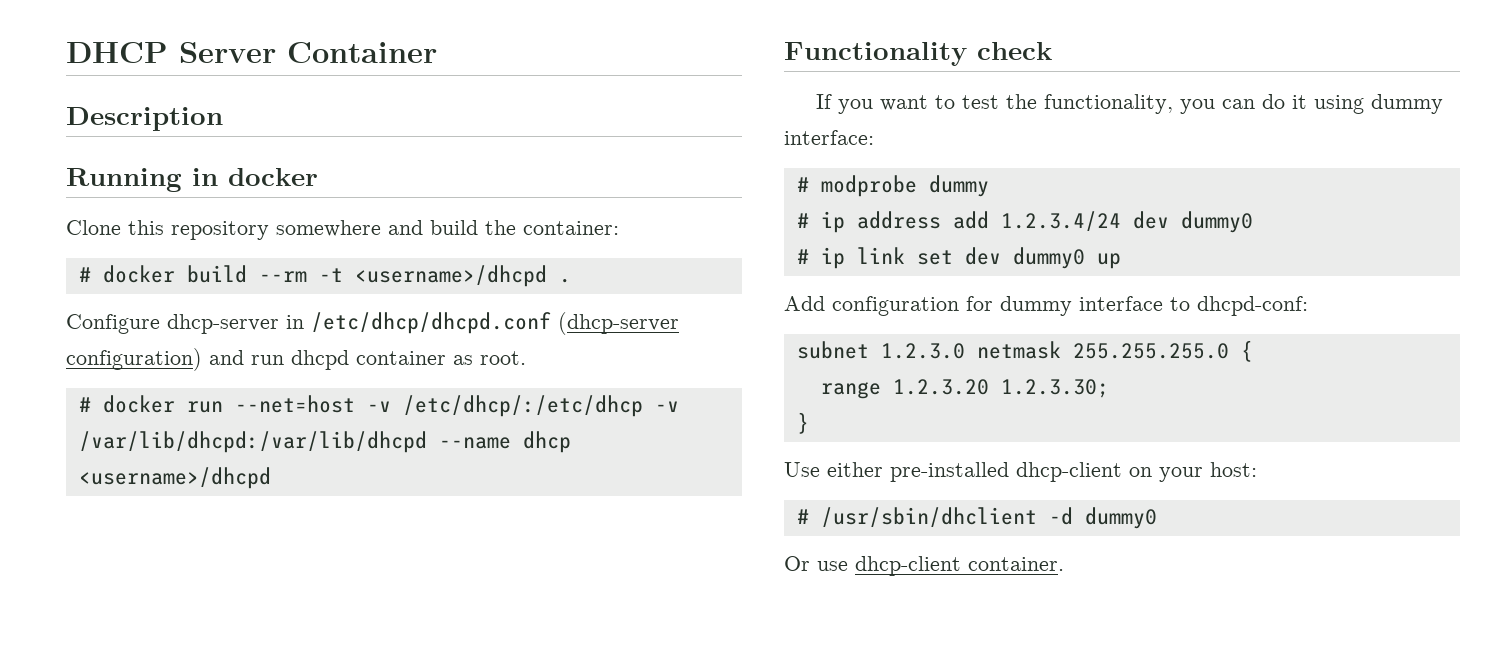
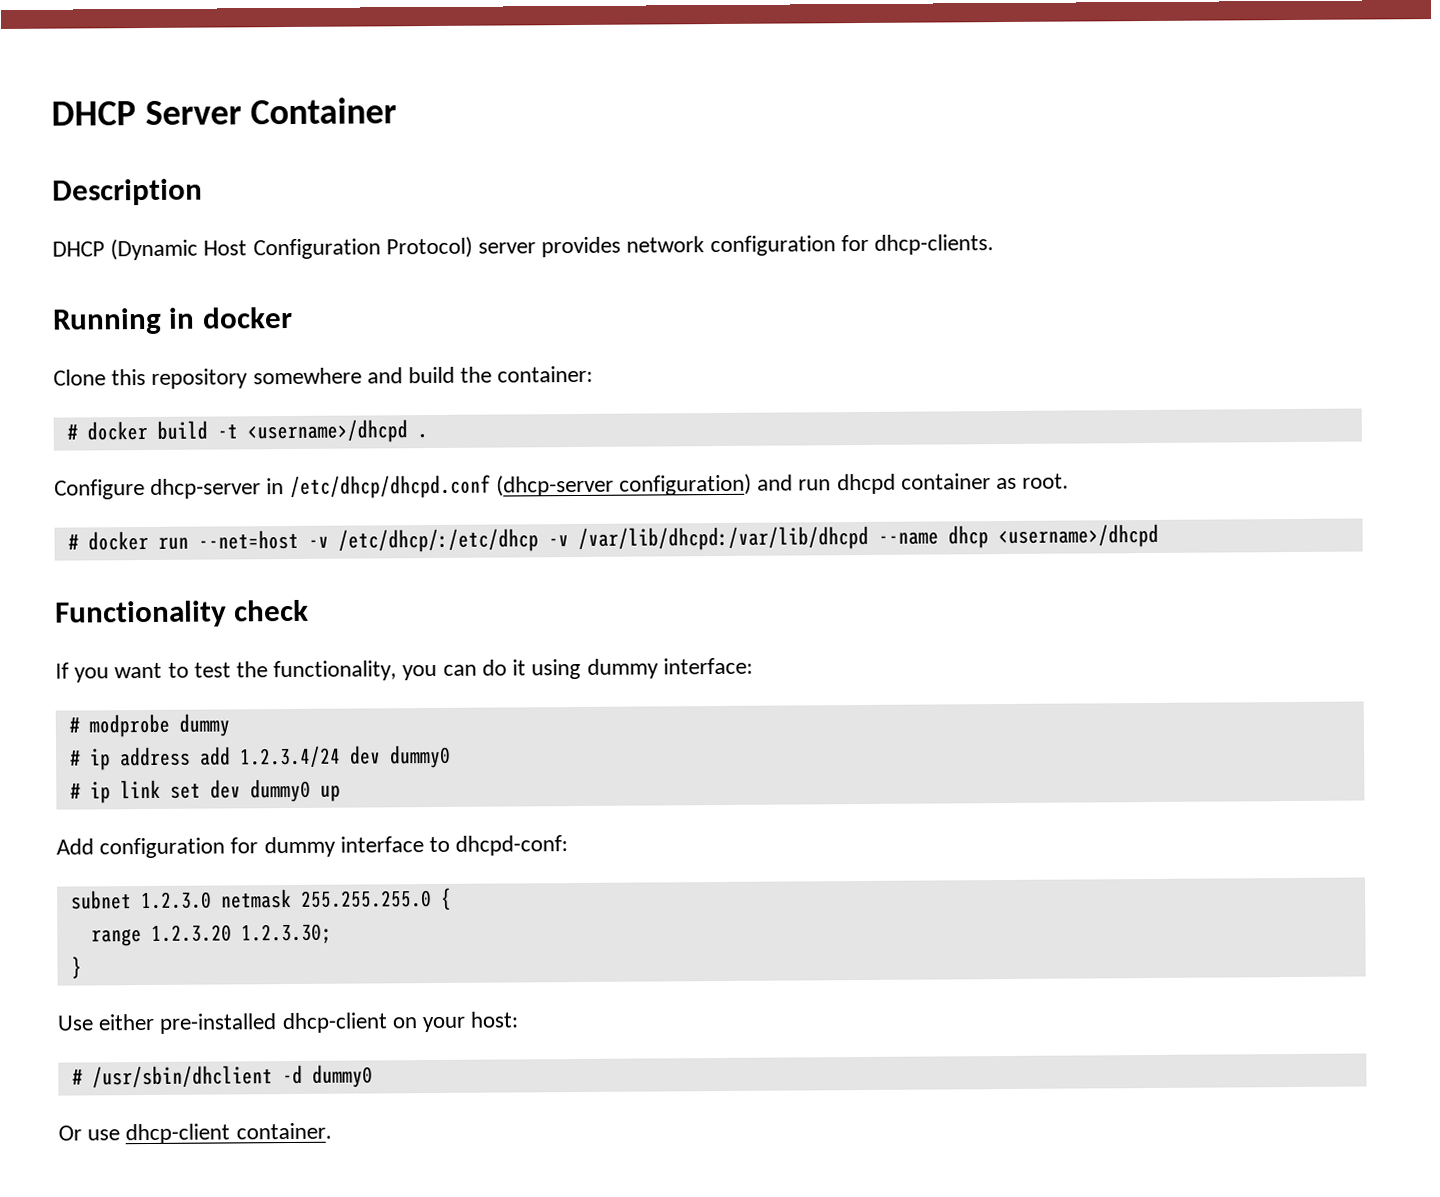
(223, 119) none -> [52,234,995,261] // DHCP (Dynamic Host Configuration Protocol) server provides network configuration for dhcp-clients.
[258,271,307,282] --rm -> (208, 430) none

